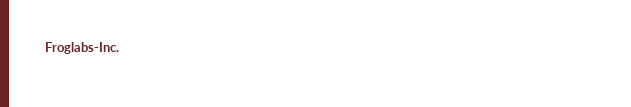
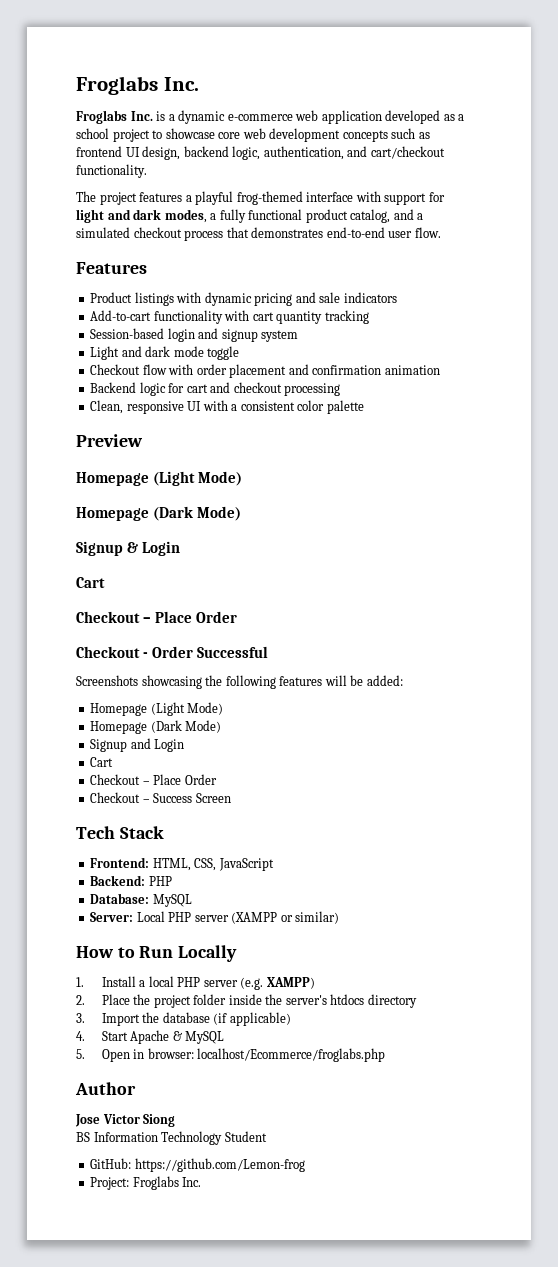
[45,42,119,54] Froglabs-Inc. -> [76,76,199,95] [76,110,465,124] [76,128,430,142] [76,146,445,160] [76,164,147,178] [76,191,445,205] [76,209,424,223] [76,227,441,241] [76,262,147,274] [90,292,397,306] [90,310,369,324] [90,328,299,342] [90,346,240,360] [90,364,440,378] [90,382,341,396] [90,400,364,414] [76,434,143,447] [76,471,243,486] [76,506,242,521] [76,541,181,556] [76,577,105,588] [76,611,238,623] [76,646,269,658] [76,675,403,689] [90,702,224,716] [90,720,222,734] [90,738,185,752] [90,757,114,767] [90,774,217,785] [90,792,231,803] [76,826,164,839] [90,857,274,871] [90,875,172,886] [90,893,192,907] [90,911,340,924] [76,945,238,962] [76,976,315,990] [76,994,417,1008] [76,1012,291,1026] [76,1030,225,1044] [76,1048,386,1062] [75,1082,136,1095] [75,1114,176,1127] [76,1131,267,1145] [90,1158,305,1172] [90,1176,202,1190] Froglabs Inc. // Froglabs Inc. is a dynamic e-commerce web application developed as a school project to showcase core web development concepts such as frontend UI design, backend logic, authentication, and cart/checkout functionality. // The project features a playful frog-themed interface with support for light and dark modes, a fully functional product catalog, and a simulated checkout process that demonstrates end-to-end user flow. // Features // Product listings with dynamic pricing and sale indicators // Add-to-cart functionality with cart quantity tracking // Session-based login and signup system // Light and dark mode toggle // Checkout flow with order placement and confirmation animation // Backend logic for cart and checkout processing // Clean, responsive UI with a consistent color palette // Preview // Homepage (Light Mode) // Homepage (Dark Mode) // Signup & Login // Cart // Checkout – Place Order // Checkout - Order Successful // Screenshots showcasing the following features will be added: // Homepage (Light Mode) // Homepage (Dark Mode) // Signup and Login // Cart // Checkout – Place Order // Checkout – Success Screen // Tech Stack // Frontend: HTML, CSS, JavaScript // Backend: PHP // Database: MySQL // Server: Local PHP server (XAMPP or similar) // How to Run Locally // 1. Install a local PHP server (e.g. XAMPP) // 2. Place the project folder inside the server's htdocs directory // 3. Import the database (if applicable) // 4. Start Apache & MySQL // 5. Open in browser: localhost/Ecommerce/froglabs.php // Author // Jose Victor Siong // BS Information Technology Student // GitHub: https://github.com/Lemon-frog // Project: Froglabs Inc.

